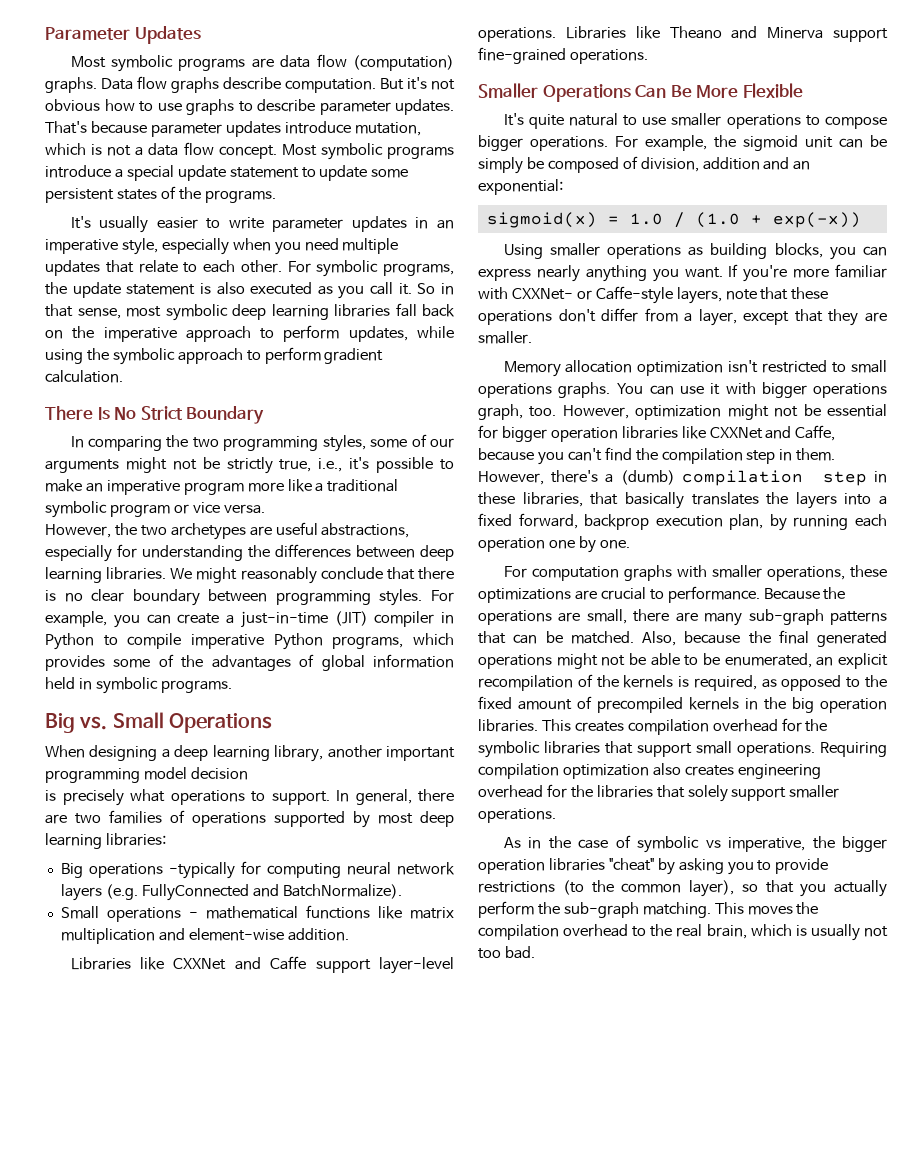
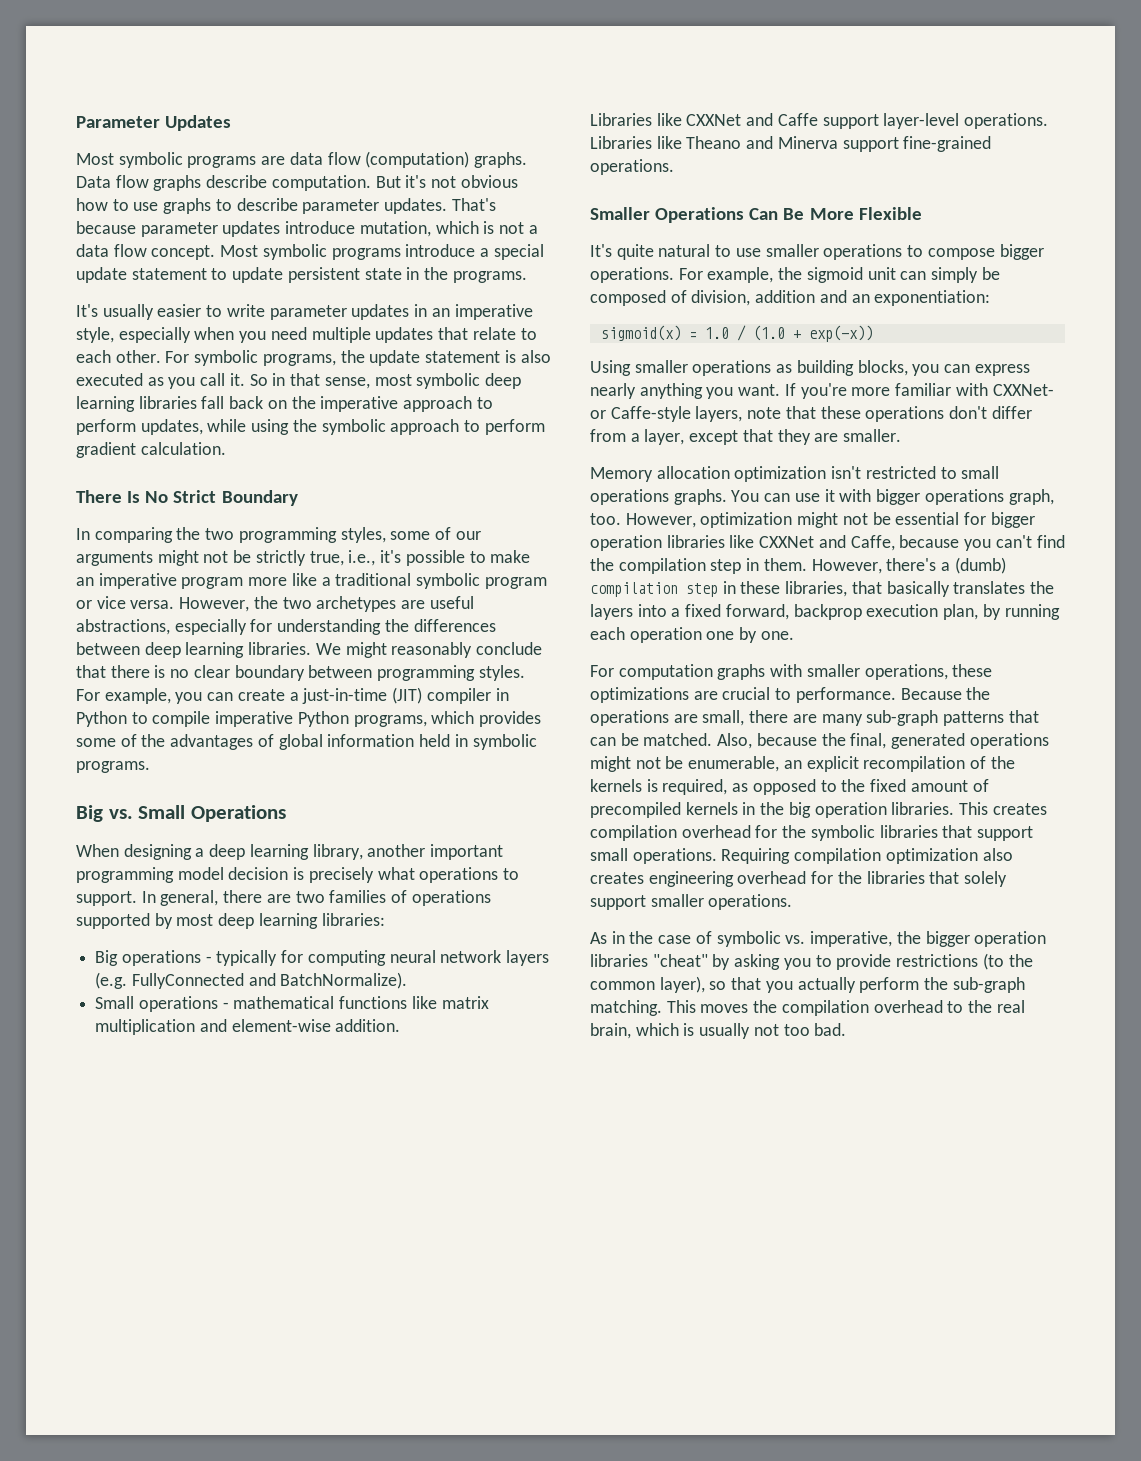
[371,169,409,178] [45,186,176,203] some persistent states of -> [287,267,420,283] persistent state in
(265, 509) // -> (175, 604) none
(248, 773) // -> (289, 873) none
[168,862,235,879] -typically -> [205,950,278,966] - typically
[870,135,887,147] be -> (927, 275) none
[478,179,563,195] exponential: -> [874,290,991,306] exponentiation:
[778,630,809,644] final -> [850,733,887,749] final,
[650,653,812,668] able to be enumerated, -> [688,756,780,772] enumerable,
[705,840,721,848] vs -> [785,935,806,944] vs.

